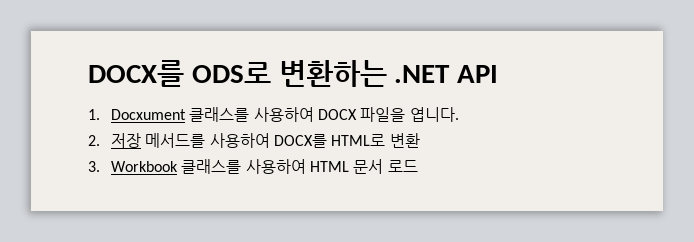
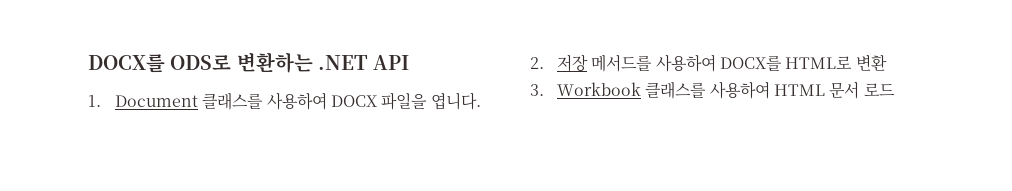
[110,109,186,120] Docxument -> [115,95,199,107] Document

